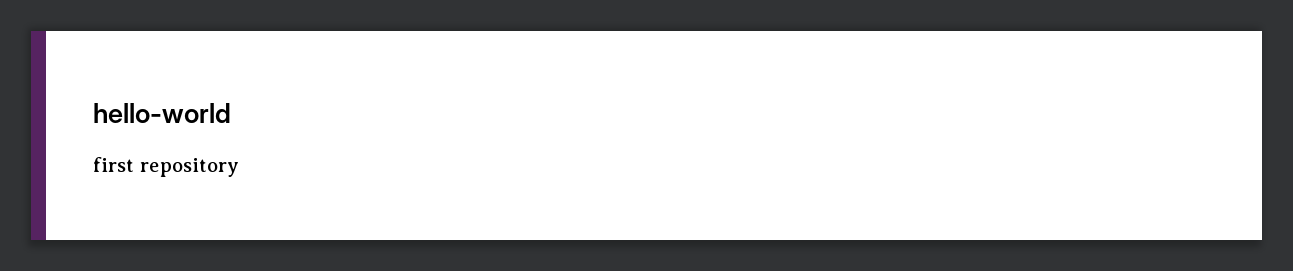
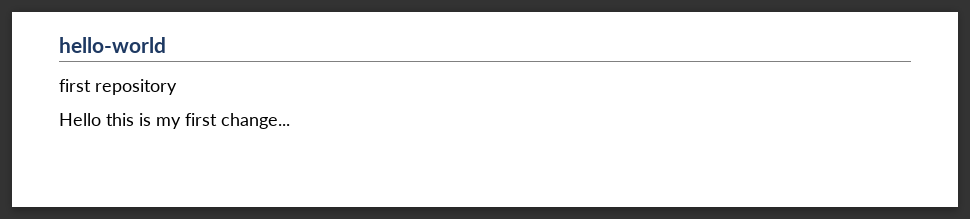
(239, 167) none -> [59,113,290,129] // Hello this is my first change...

